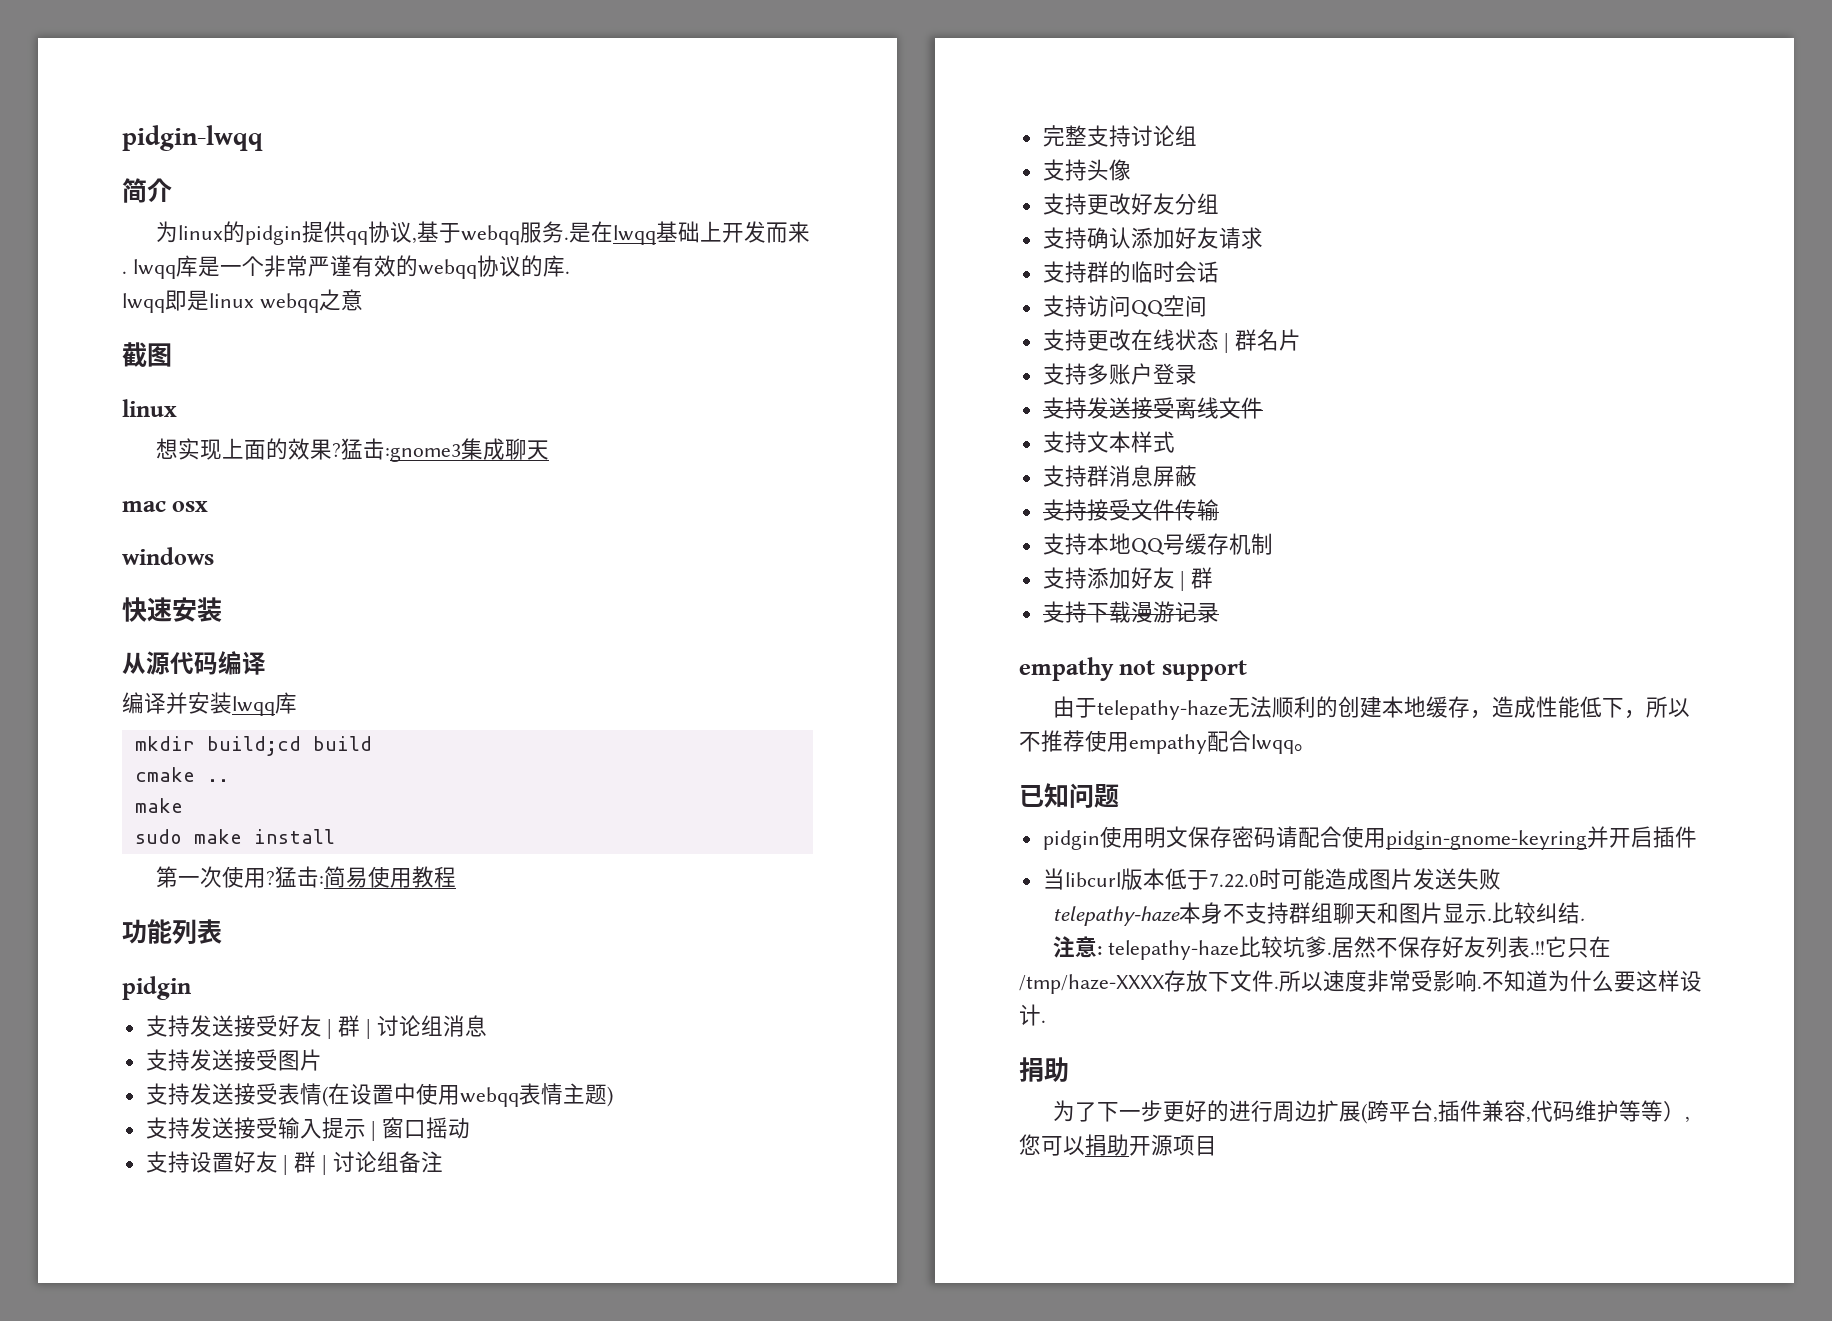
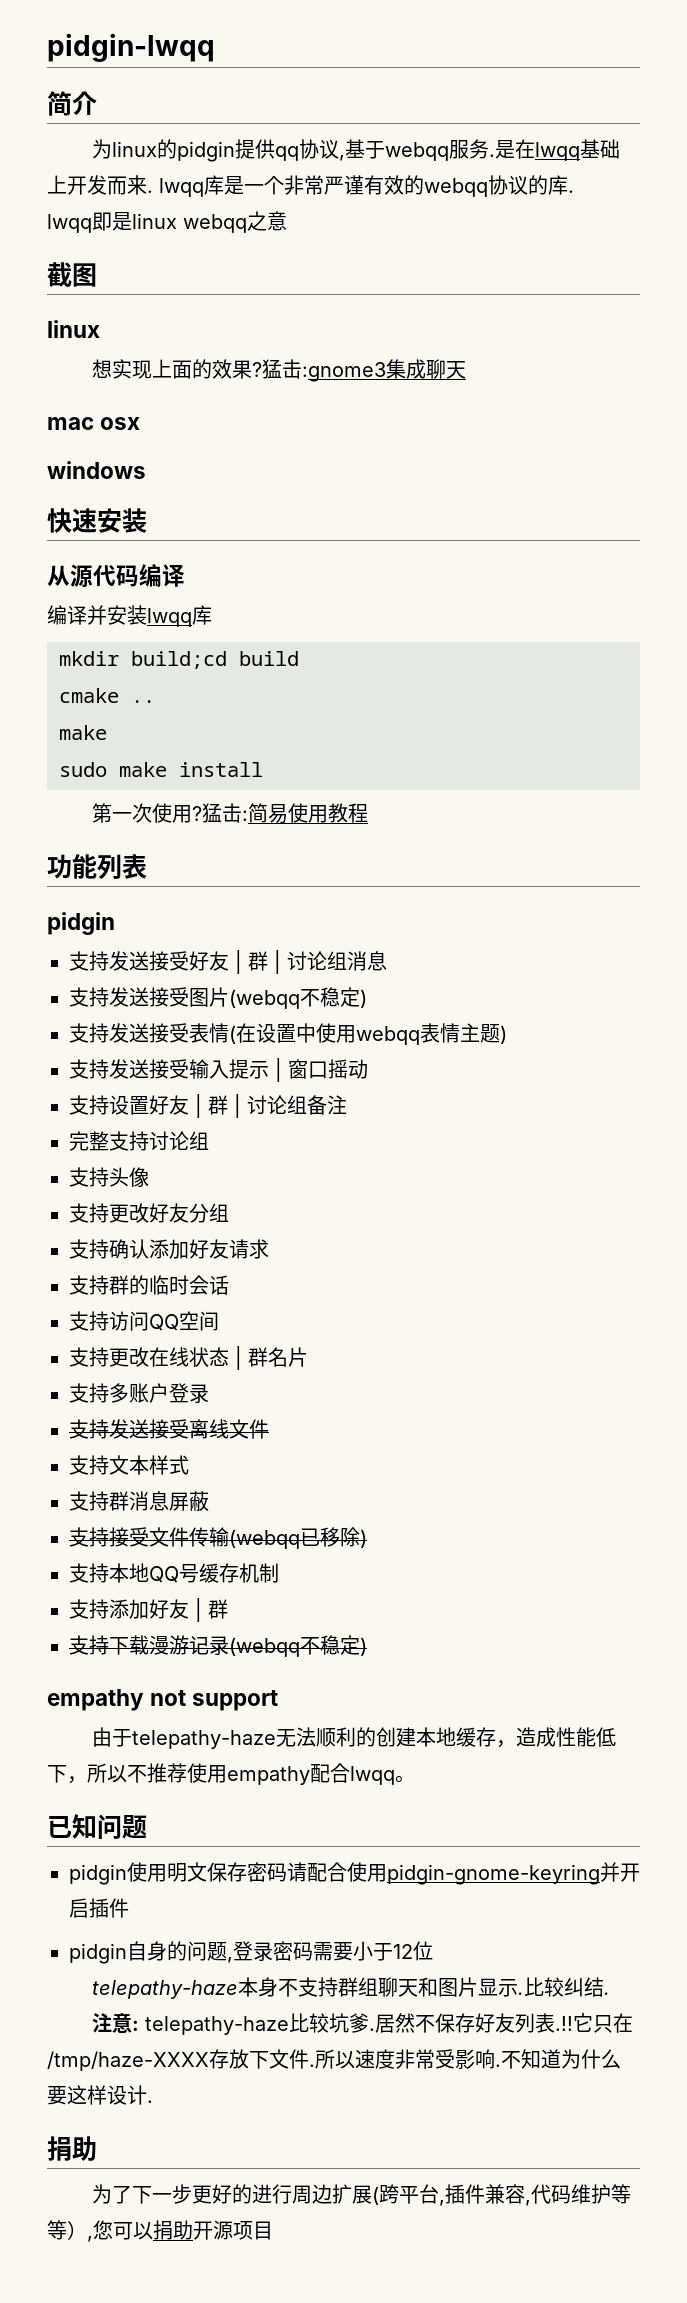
(322, 1060) none -> [229,987,367,1009] (webqq不稳定)
(1219, 510) none -> [229,1527,367,1549] (webqq已移除)
(1219, 612) none -> [229,1635,367,1657] (webqq不稳定)
[1042,868,1501,890] 当libcurl版本低于7.22.0时可能造成图片发送失败 -> [69,1941,433,1964] pidgin自身的问题,登录密码需要小于12位

